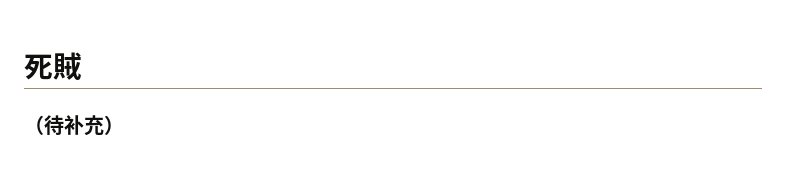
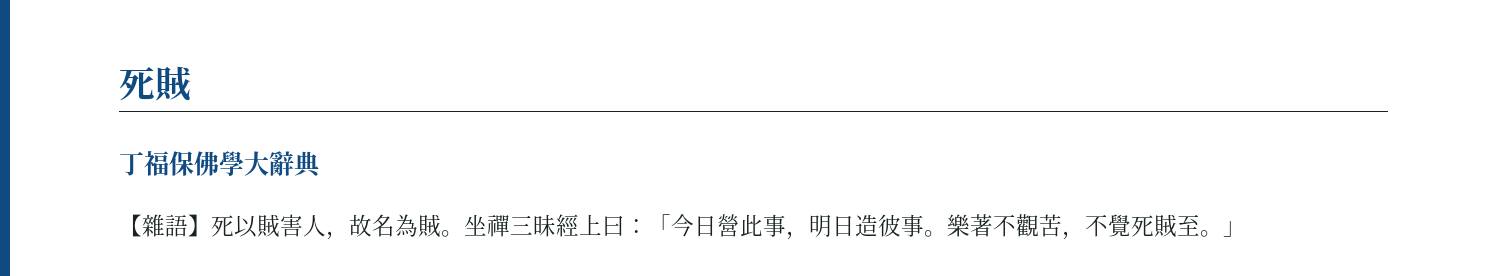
[24,115,124,136] （待补充） -> [119,151,323,178] [119,214,1246,240] 丁福保佛學大辭典 // 【雜語】死以賊害人，故名為賊。坐禪三昧經上曰：「今日營此事，明日造彼事。樂著不觀苦，不覺死賊至。」

